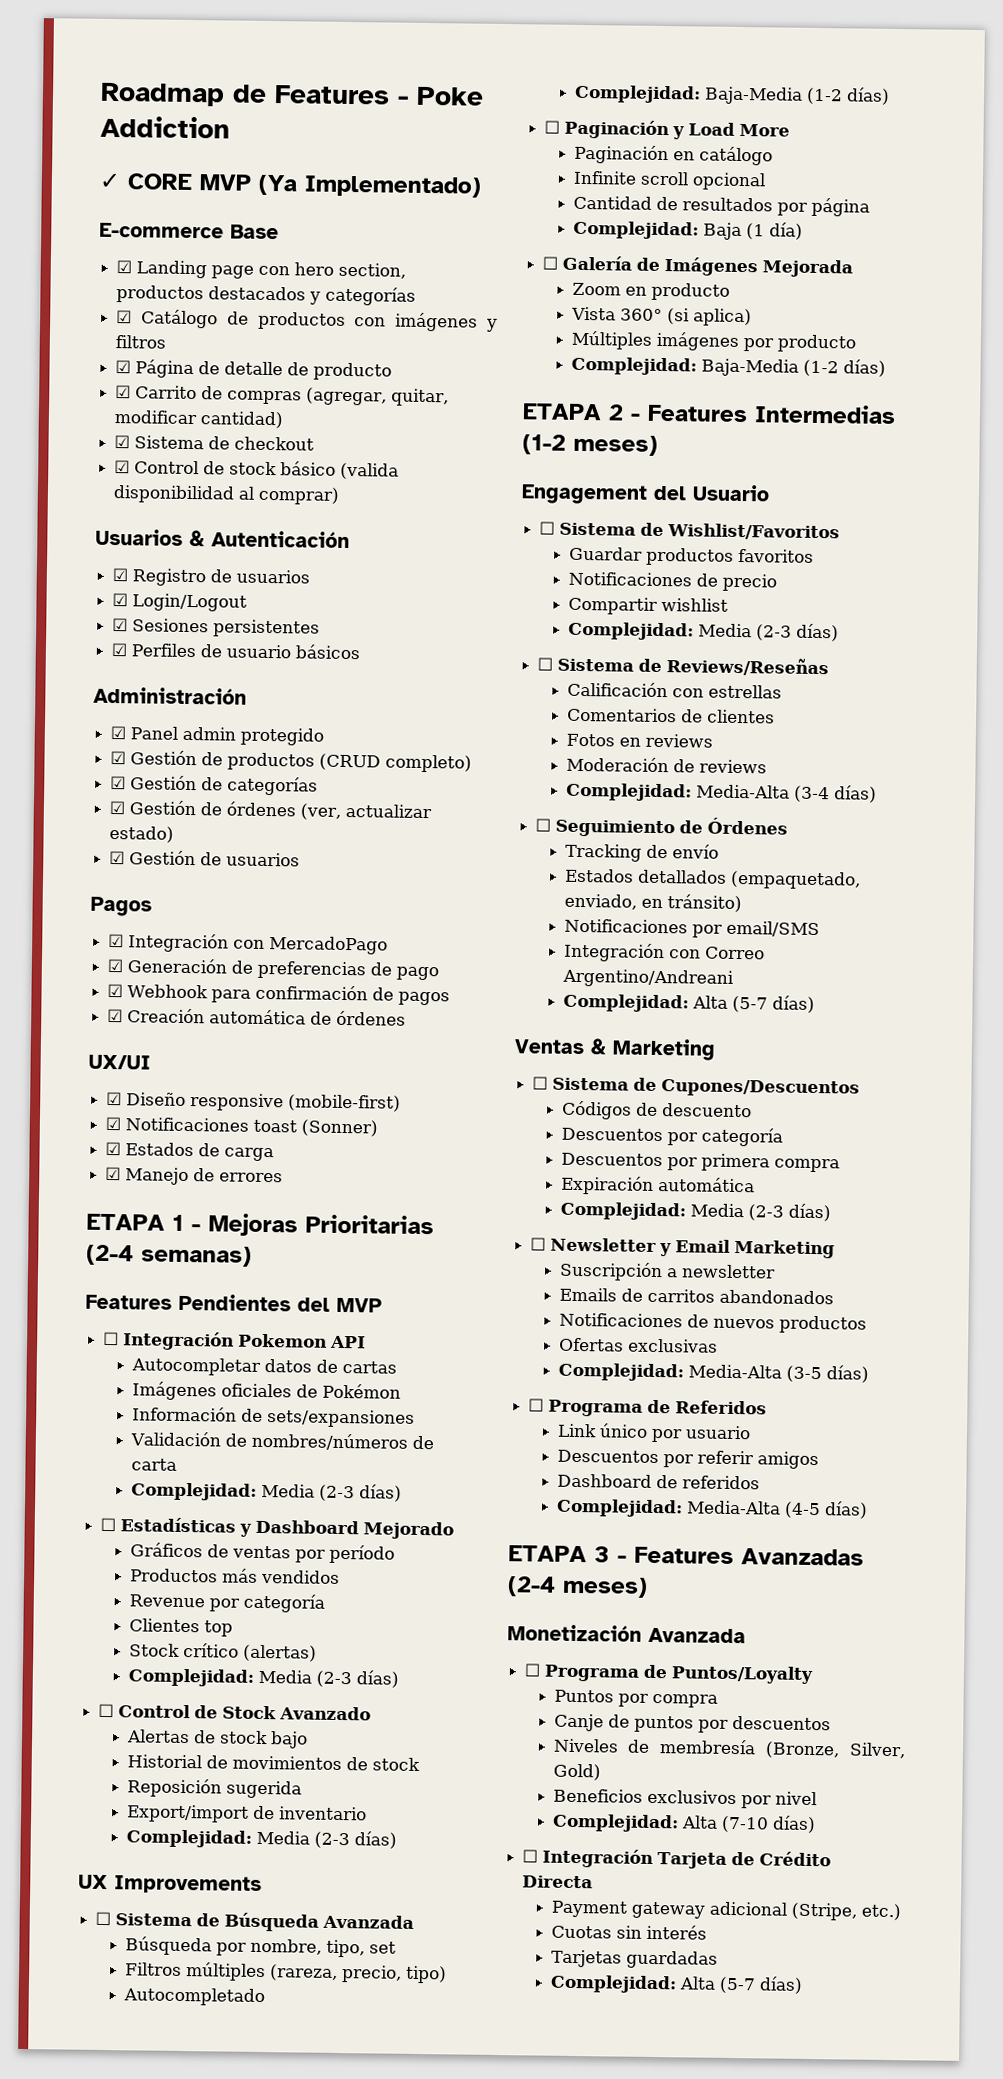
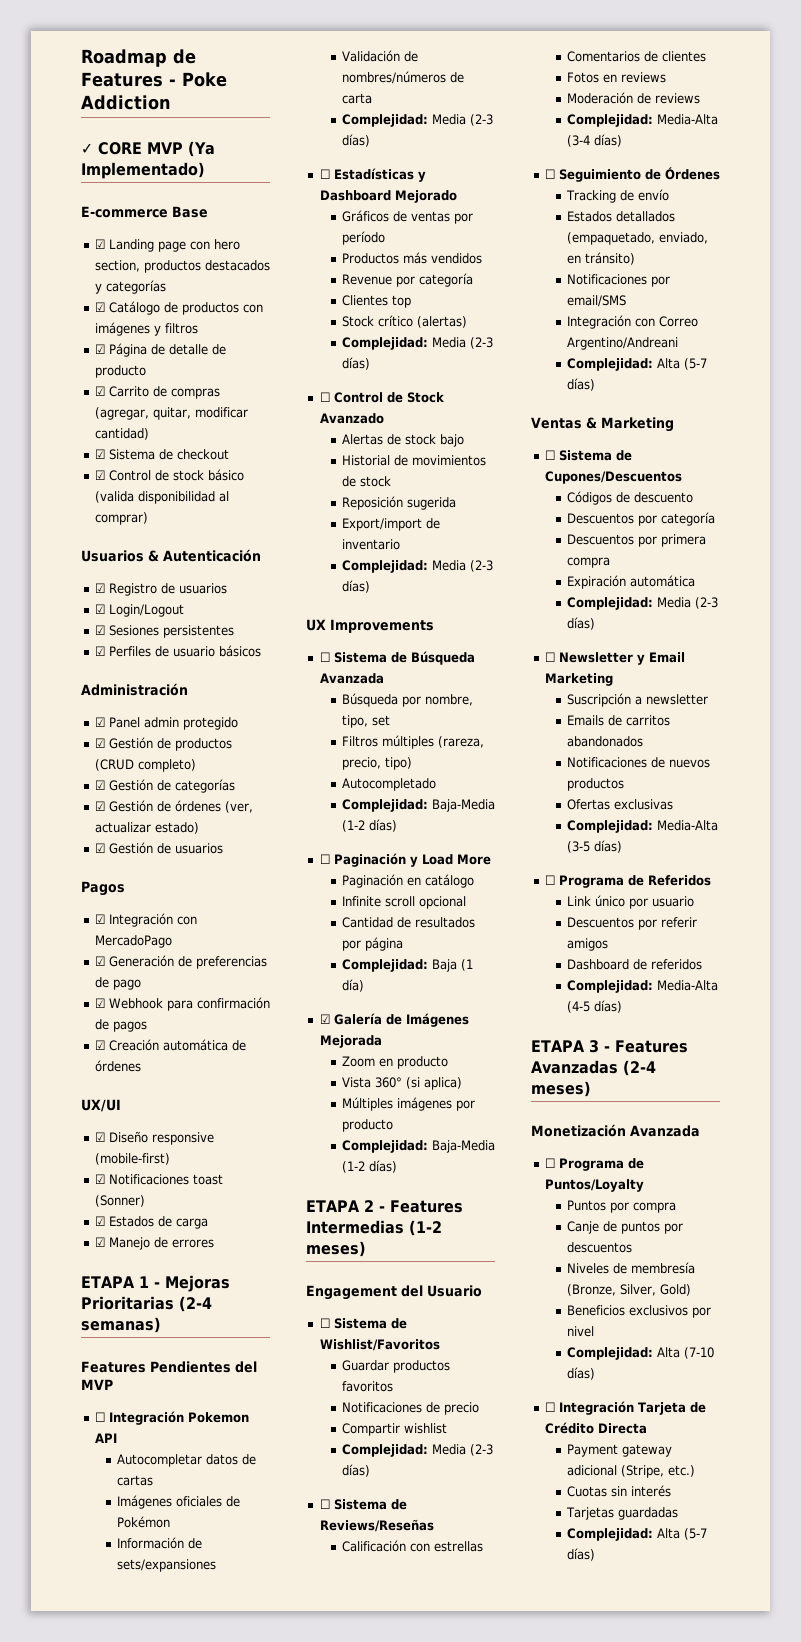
[542,256,559,270] ☐ -> [319,1014,330,1024] ☑

